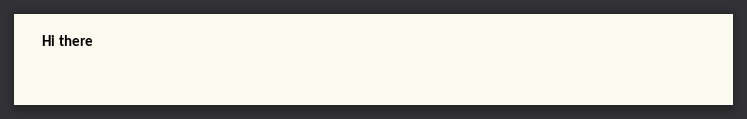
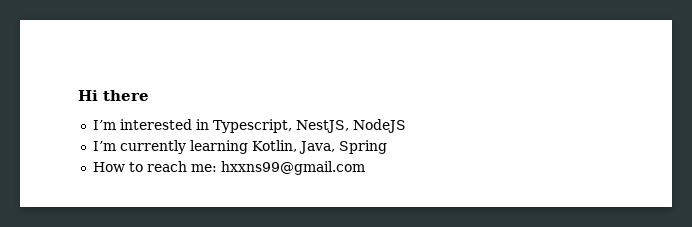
(93, 40) none -> [92,119,406,133] [92,140,387,154] [92,161,365,175] // I’m interested in Typescript, NestJS, NodeJS // I’m currently learning Kotlin, Java, Spring // How to reach me: hxxns99@gmail.com

